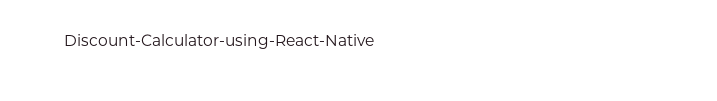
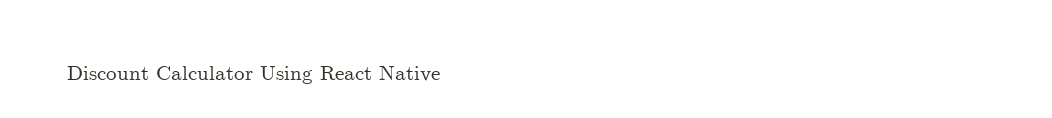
[64,34,374,49] Discount-Calculator-using-React-Native -> [67,65,440,84] Discount Calculator Using React Native

